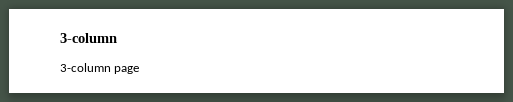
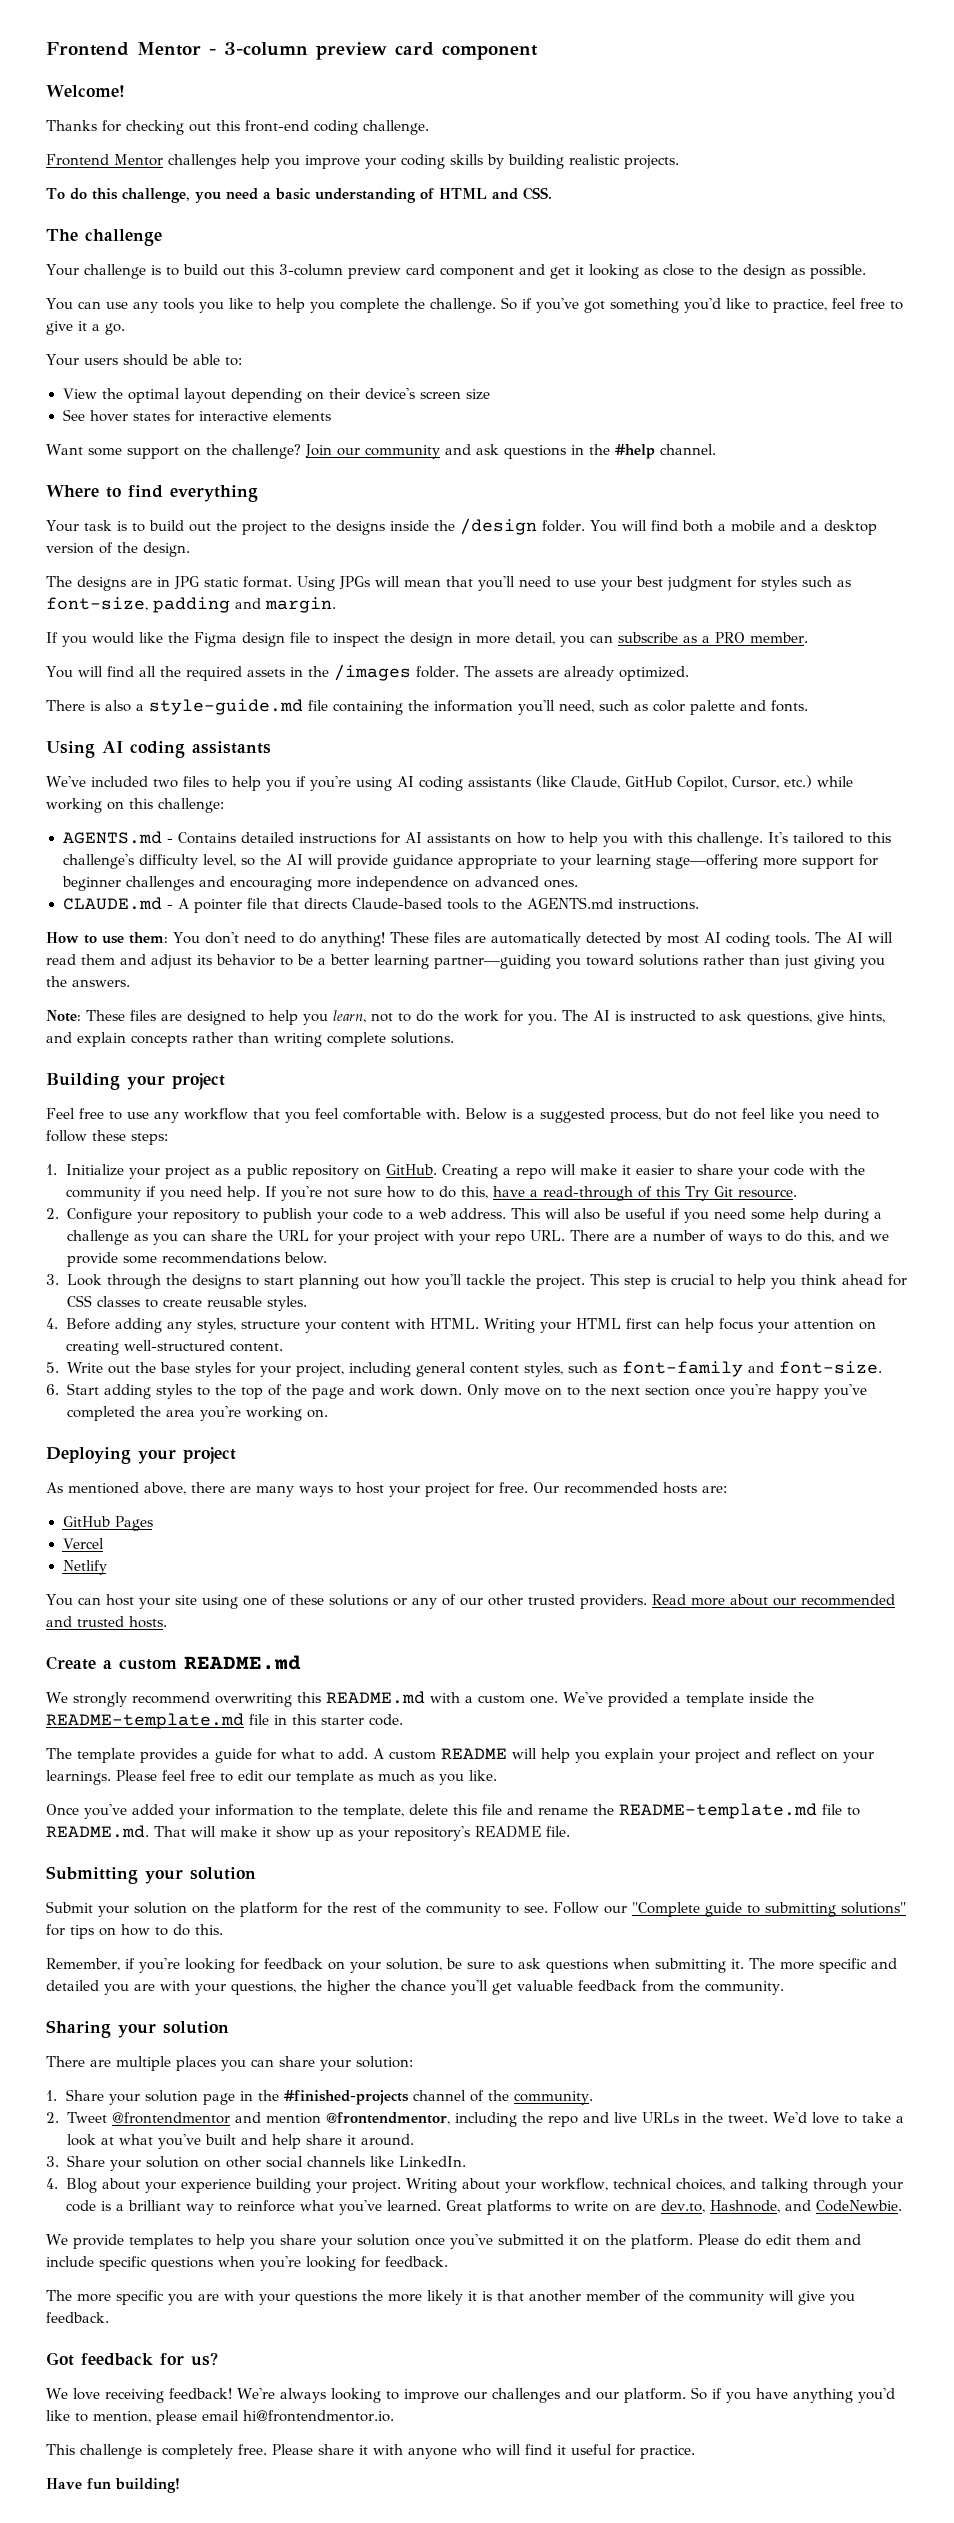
[60,33,117,43] [60,63,140,74] 3-column // 3-column page -> [46,42,538,60] [46,85,125,97] [46,120,429,135] [46,154,679,169] [46,187,552,203] [46,229,162,246] [46,264,866,279] [46,297,903,313] [46,321,125,335] [46,354,242,366] [62,388,490,403] [62,409,331,422] [46,444,716,459] [46,485,258,502] [46,518,877,535] [46,542,190,557] [46,576,851,591] [46,597,336,613] [46,632,808,647] [46,664,689,681] [46,699,808,715] [46,741,271,758] [46,775,853,791] [46,798,224,813] [62,831,891,847] [62,854,878,869] [61,876,578,891] [62,897,699,913] [46,932,893,947] [46,954,885,969] [46,976,130,987] [46,1010,885,1025] [46,1032,454,1047] [46,1073,225,1090] [46,1108,879,1123] [46,1130,168,1145] [46,1164,866,1179] [66,1186,798,1201] [46,1208,882,1223] [66,1230,889,1245] [66,1252,328,1267] [46,1274,907,1289] [66,1295,307,1311] [46,1318,877,1333] [66,1340,284,1355] [46,1361,883,1377] [46,1383,867,1399] [66,1406,328,1421] [46,1447,236,1464] [46,1482,727,1497] [62,1516,153,1531] [62,1538,105,1549] [62,1560,107,1575] [46,1594,895,1609] [46,1616,167,1628] [46,1655,301,1670] [46,1691,814,1707] [46,1713,403,1729] [46,1748,874,1763] [46,1770,497,1785] [46,1803,860,1819] [46,1825,570,1841] [46,1866,256,1884] [46,1901,906,1917] [46,1924,223,1939] [46,1958,897,1973] [46,1980,784,1995] [46,2020,229,2038] [46,2056,413,2071] [46,2089,594,2105] [46,2112,905,2127] [66,2134,414,2149] [46,2155,466,2171] [46,2178,904,2193] [66,2200,903,2215] [46,2234,861,2249] [46,2256,448,2271] [46,2290,855,2305] [46,2312,109,2323] [46,2352,218,2366] [46,2387,895,2403] [46,2410,394,2425] [46,2444,695,2459] [46,2478,180,2493] Frontend Mentor - 3-column preview card component // Welcome! // Thanks for checking out this front-end coding challenge. // Frontend Mentor challenges help you improve your coding skills by building realistic projects. // To do this challenge, you need a basic understanding of HTML and CSS. // The challenge // Your challenge is to build out this 3-column preview card component and get it looking as close to the design as possible. // You can use any tools you like to help you complete the challenge. So if you've got something you'd like to practice, feel free to give it a go. // Your users should be able to: // View the optimal layout depending on their device's screen size // See hover states for interactive elements // Want some support on the challenge? Join our community and ask questions in the #help channel. // Where to find everything // Your task is to build out the project to the designs inside the /design folder. You will find both a mobile and a desktop version of the design. // The designs are in JPG static format. Using JPGs will mean that you'll need to use your best judgment for styles such as font-size, padding and margin. // If you would like the Figma design file to inspect the design in more detail, you can subscribe as a PRO member. // You will find all the required assets in the /images folder. The assets are already optimized. // There is also a style-guide.md file containing the information you'll need, such as color palette and fonts. // Using AI coding assistants // We've included two files to help you if you're using AI coding assistants (like Claude, GitHub Copilot, Cursor, etc.) while working on this challenge: // AGENTS.md - Contains detailed instructions for AI assistants on how to help you with this challenge. It's tailored to this challenge's difficulty level, so the AI will provide guidance appropriate to your learning stage—offering more support for beginner challenges and encouraging more independence on advanced ones. // CLAUDE.md - A pointer file that directs Claude-based tools to the AGENTS.md instructions. // How to use them: You don't need to do anything! These files are automatically detected by most AI coding tools. The AI will read them and adjust its behavior to be a better learning partner—guiding you toward solutions rather than just giving you the answers. // Note: These files are designed to help you learn, not to do the work for you. The AI is instructed to ask questions, give hints, and explain concepts rather than writing complete solutions. // Building your project // Feel free to use any workflow that you feel comfortable with. Below is a suggested process, but do not feel like you need to follow these steps: // 1. Initialize your project as a public repository on GitHub. Creating a repo will make it easier to share your code with the community if you need help. If you're not sure how to do this, have a read-through of this Try Git resource. // 2. Configure your repository to publish your code to a web address. This will also be useful if you need some help during a challenge as you can share the URL for your project with your repo URL. There are a number of ways to do this, and we provide some recommendations below. // 3. Look through the designs to start planning out how you'll tackle the project. This step is crucial to help you think ahead for CSS classes to create reusable styles. // 4. Before adding any styles, structure your content with HTML. Writing your HTML first can help focus your attention on creating well-structured content. // 5. Write out the base styles for your project, including general content styles, such as font-family and font-size. // 6. Start adding styles to the top of the page and work down. Only move on to the next section once you're happy you've completed the area you're working on. // Deploying your project // As mentioned above, there are many ways to host your project for free. Our recommended hosts are: // GitHub Pages // Vercel // Netlify // You can host your site using one of these solutions or any of our other trusted providers. Read more about our recommended and trusted hosts. // Create a custom README.md // We strongly recommend overwriting this README.md with a custom one. We've provided a template inside the README-template.md file in this starter code. // The template provides a guide for what to add. A custom README will help you explain your project and reflect on your learnings. Please feel free to edit our template as much as you like. // Once you've added your information to the template, delete this file and rename the README-template.md file to README.md. That will make it show up as your repository's README file. // Submitting your solution // Submit your solution on the platform for the rest of the community to see. Follow our "Complete guide to submitting solutions" for tips on how to do this. // Remember, if you're looking for feedback on your solution, be sure to ask questions when submitting it. The more specific and detailed you are with your questions, the higher the chance you'll get valuable feedback from the community. // Sharing your solution // There are multiple places you can share your solution: // 1. Share your solution page in the #finished-projects channel of the community. // 2. Tweet @frontendmentor and mention @frontendmentor, including the repo and live URLs in the tweet. We'd love to take a look at what you've built and help share it around. // 3. Share your solution on other social channels like LinkedIn. // 4. Blog about your experience building your project. Writing about your workflow, technical choices, and talking through your code is a brilliant way to reinforce what you've learned. Great platforms to write on are dev.to, Hashnode, and CodeNewbie. // We provide templates to help you share your solution once you've submitted it on the platform. Please do edit them and include specific questions when you're looking for feedback. // The more specific you are with your questions the more likely it is that another member of the community will give you feedback. // Got feedback for us? // We love receiving feedback! We're always looking to improve our challenges and our platform. So if you have anything you'd like to mention, please email hi@frontendmentor.io. // This challenge is completely free. Please share it with anyone who will find it useful for practice. // Have fun building!

